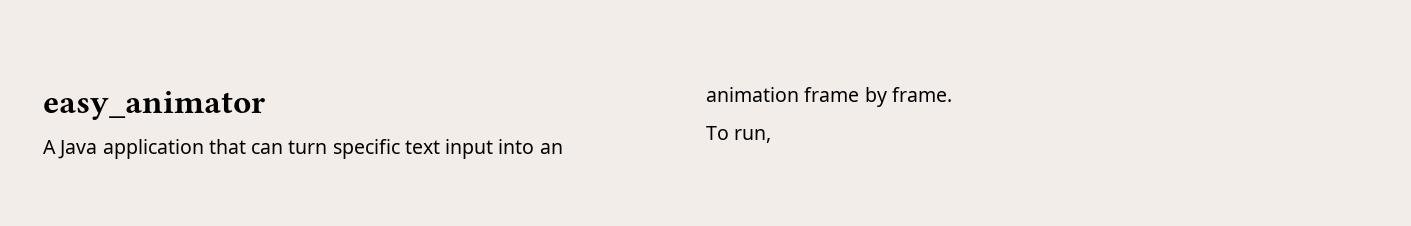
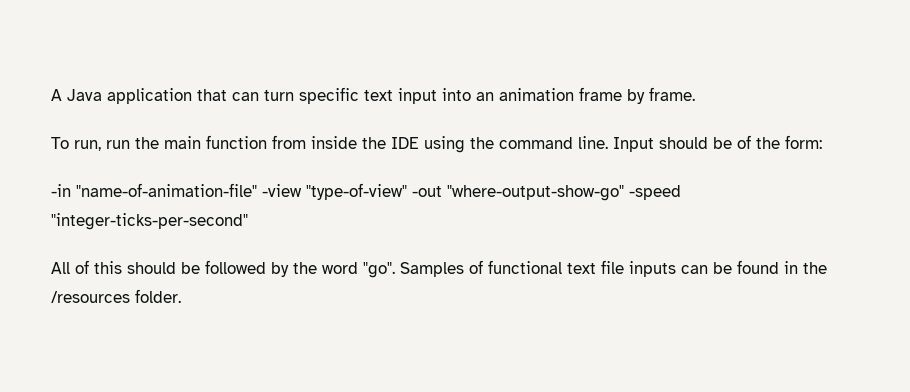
[43,91,265,120] easy_animator // -> (51, 95) none
(772, 136) none -> [106,135,822,153] [51,183,681,201] [51,213,248,230] [51,260,827,278] [51,289,181,303] run the main function from inside the IDE using the command line. Input should be of the form: // -in "name-of-animation-file" -view "type-of-view" -out "where-output-show-go" -speed "integer-ticks-per-second" // All of this should be followed by the word "go". Samples of functional text file inputs can be found in the /resources folder.

